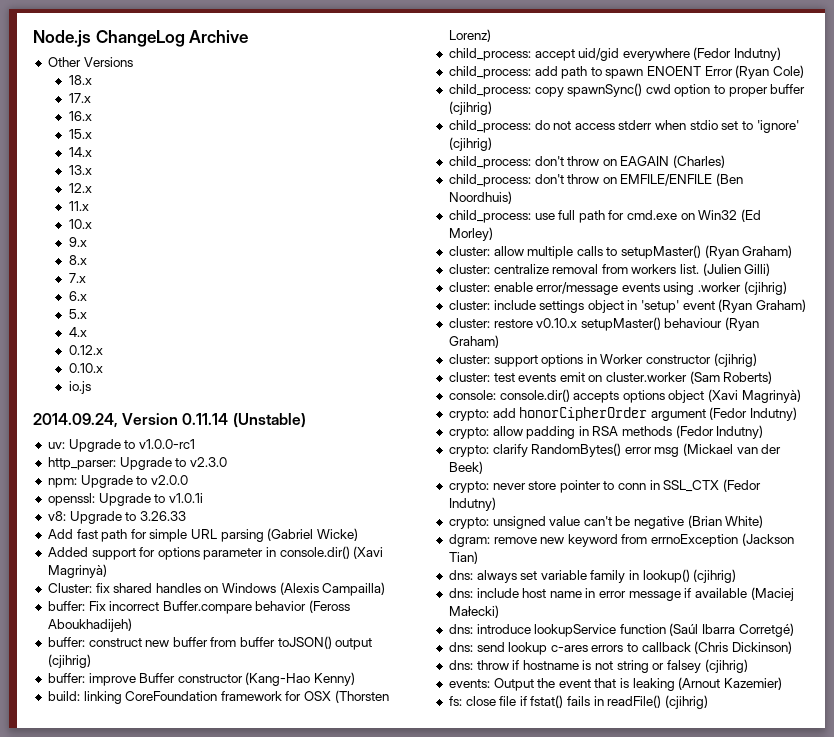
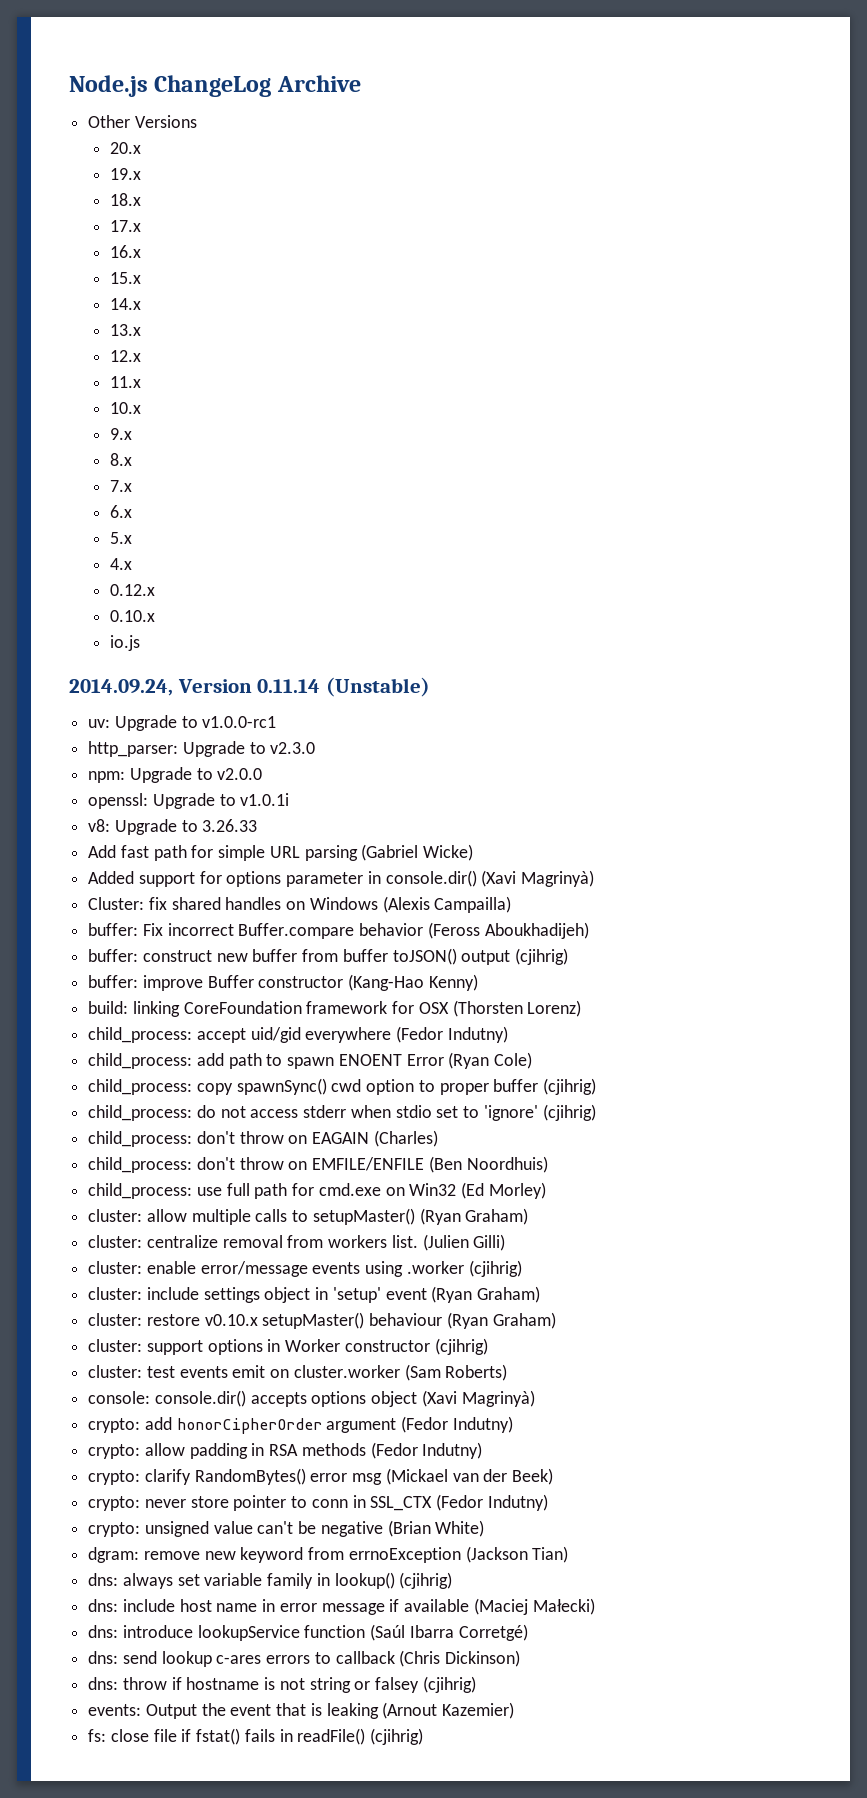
(133, 62) none -> [110,142,142,154] [110,168,142,180] // 20.x // 19.x

